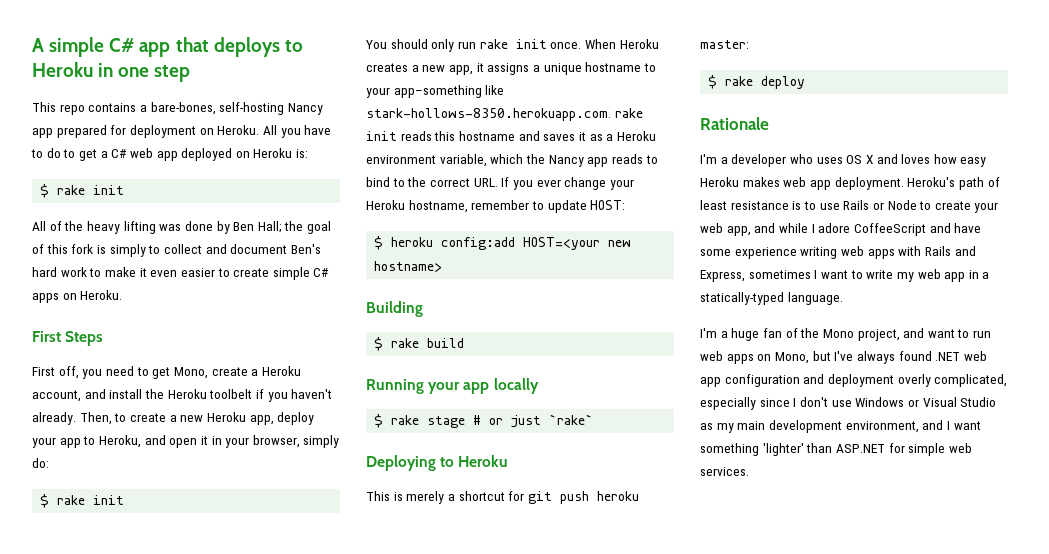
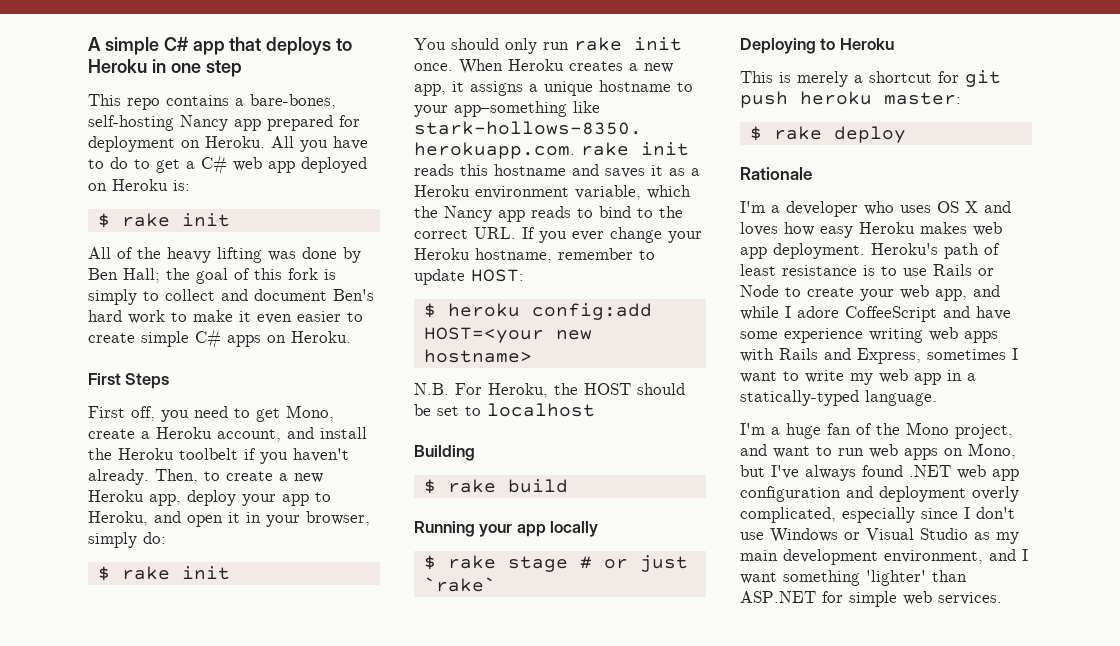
(443, 266) none -> [414,383,685,398] [414,403,595,417] // N.B. For Heroku, the HOST should be set to localhost

